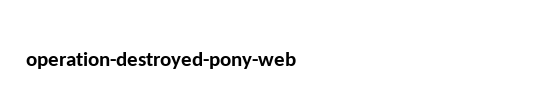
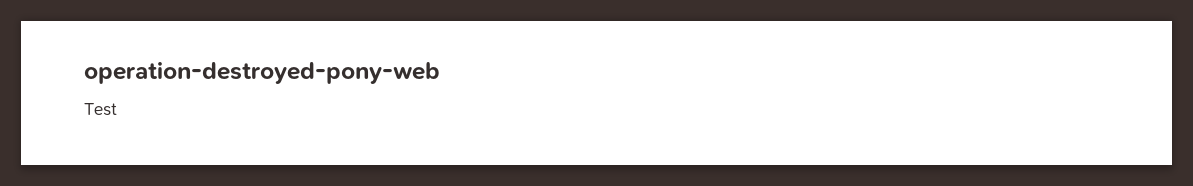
(296, 60) none -> [84,103,117,116] // Test

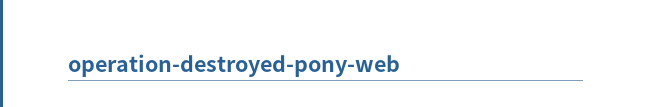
[84,103,117,116] // Test -> (400, 65) none

